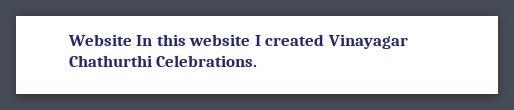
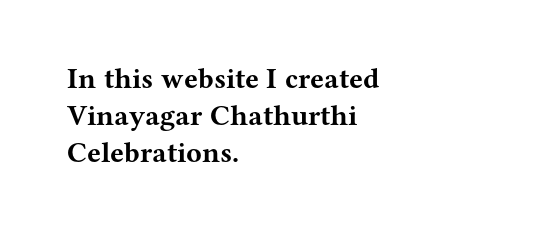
[68,34,132,46] Website -> (67, 78) none

